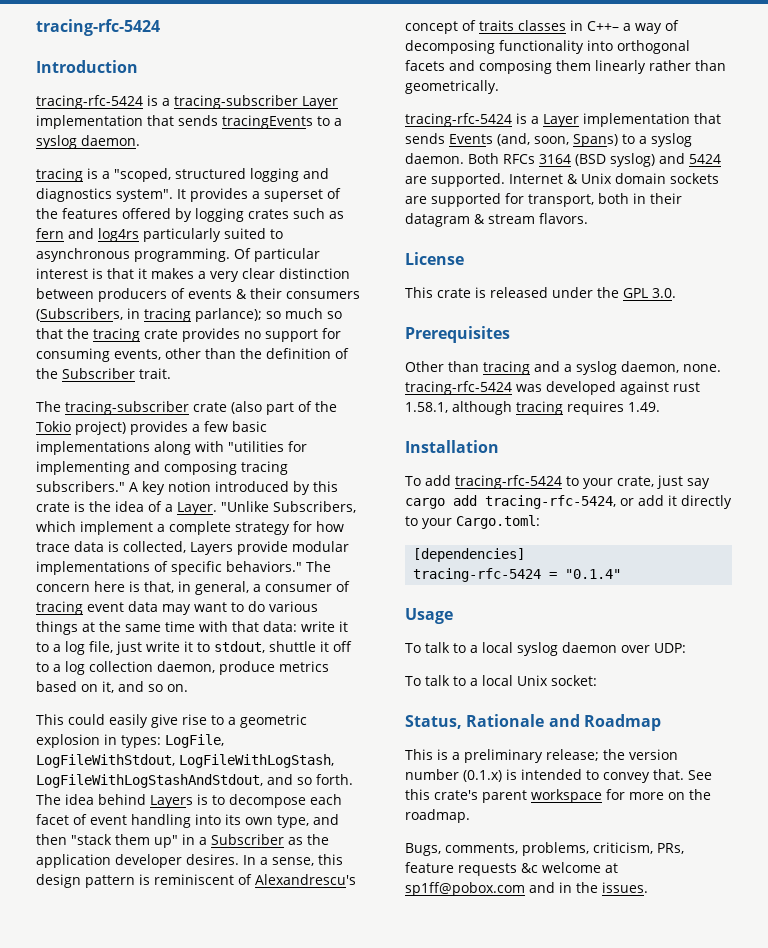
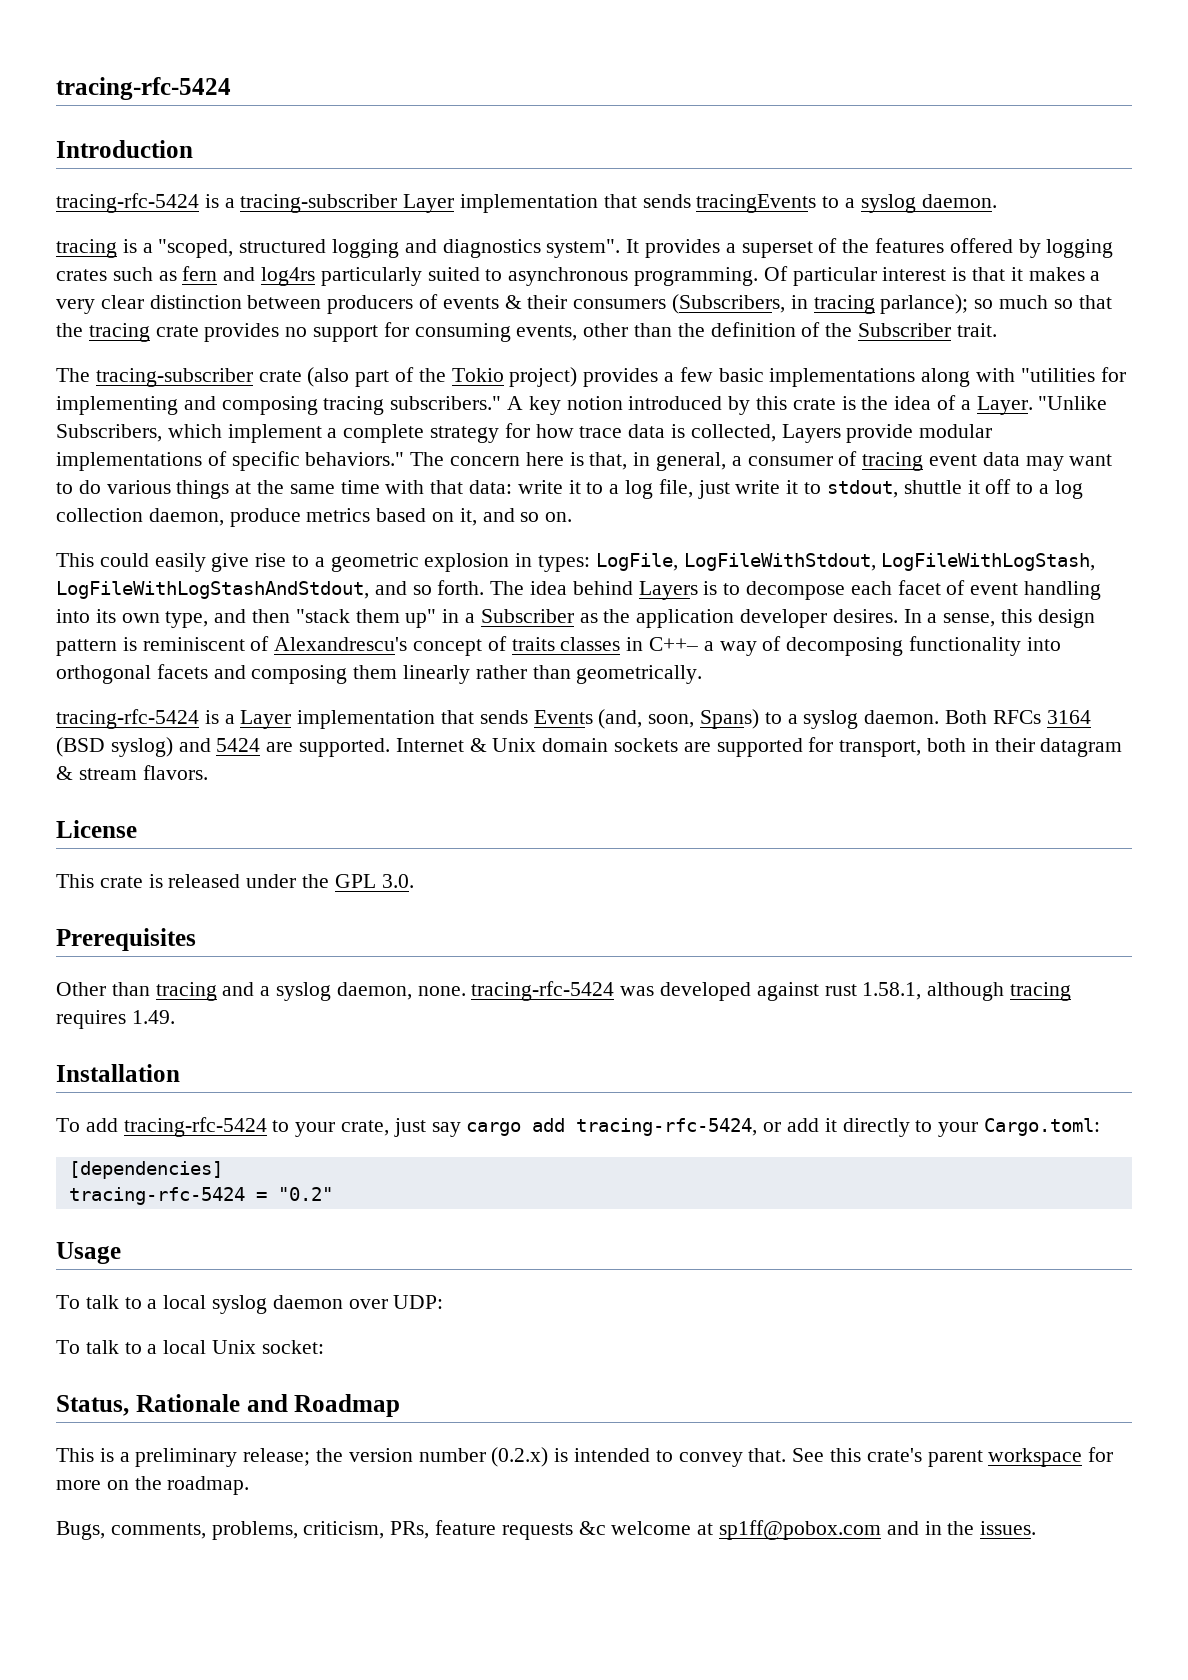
[565,569,622,579] "0.1.4" -> [277,1187,333,1201] "0.2"
[463,770,502,782] (0.1.x) -> [491,1447,549,1467] (0.2.x)

